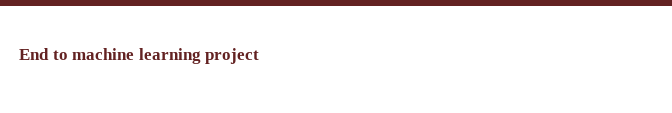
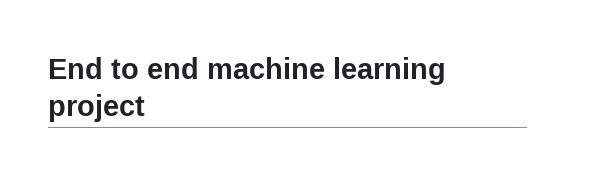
(68, 55) none -> [147,57,199,79] end

